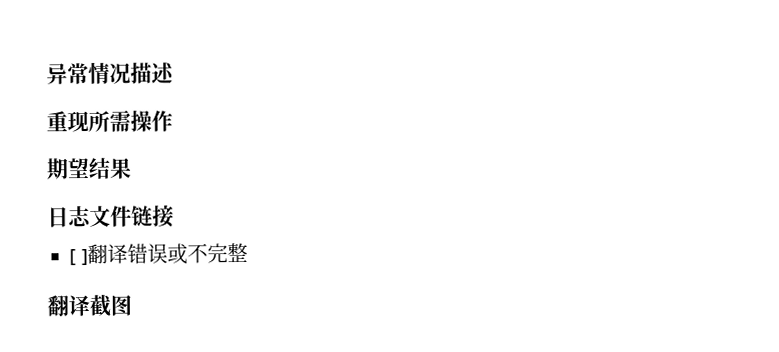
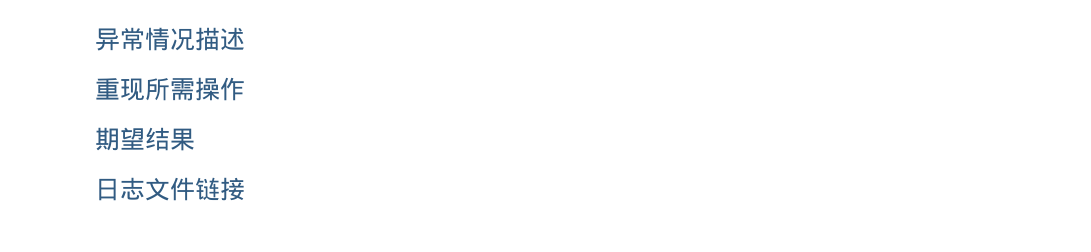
[69,242,248,266] [47,294,132,317] // [ ]翻译错误或不完整 // 翻译截图 -> (245, 189) none

